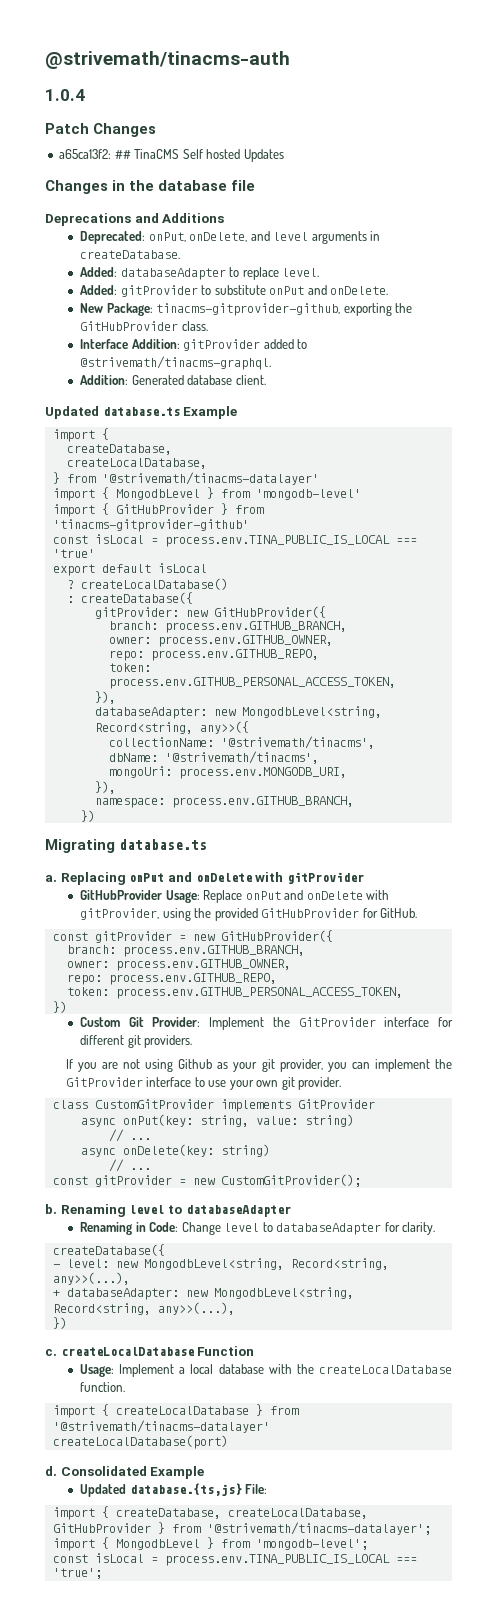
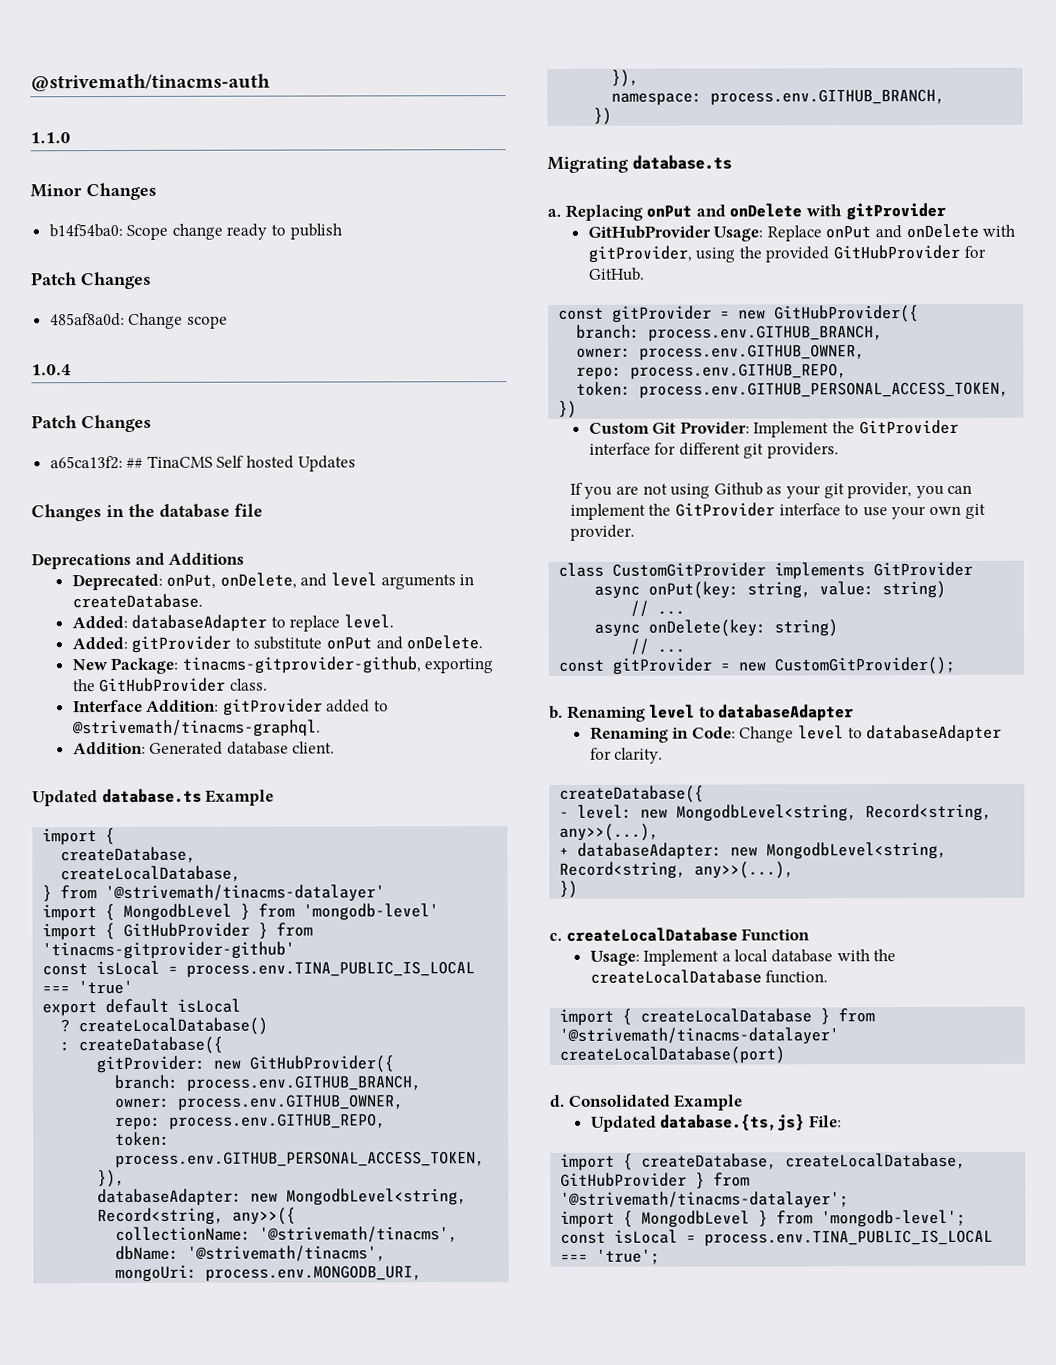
(290, 60) none -> [30,132,71,144] [30,182,157,201] [48,223,342,240] [30,271,152,290] [49,312,228,329] // 1.1.0 // Minor Changes // b14f54ba0: Scope change ready to publish // Patch Changes // 485af8a0d: Change scope

